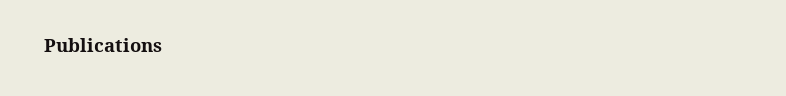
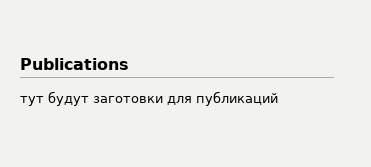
(162, 45) none -> [20,91,278,106] // тут будут заготовки для публикаций

